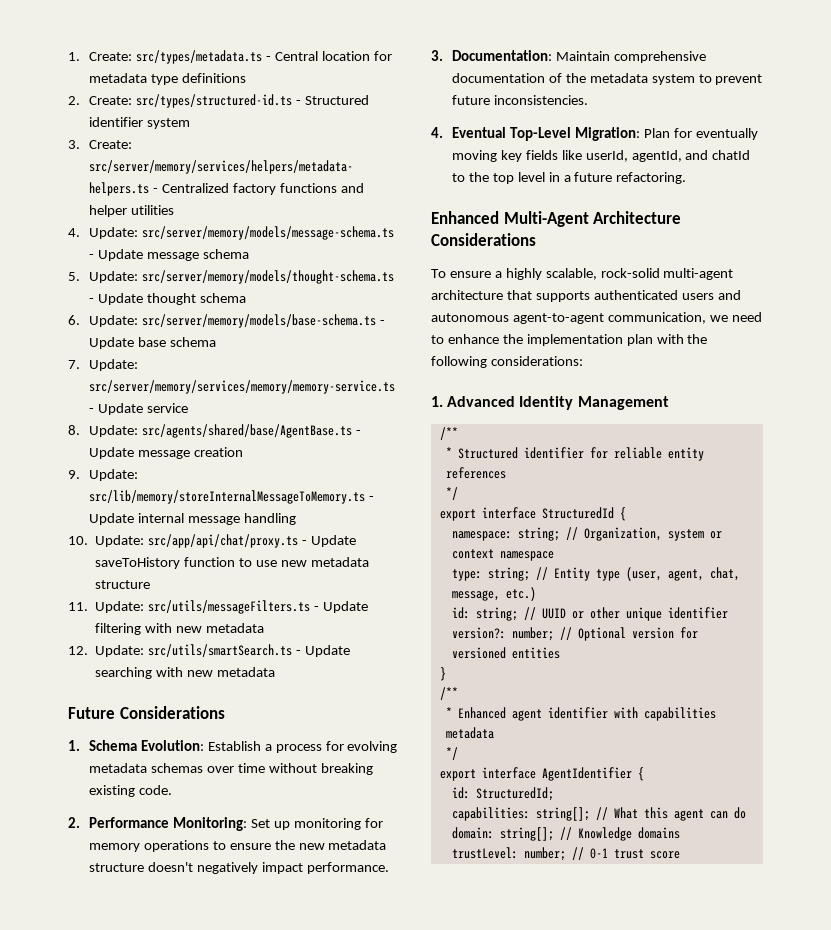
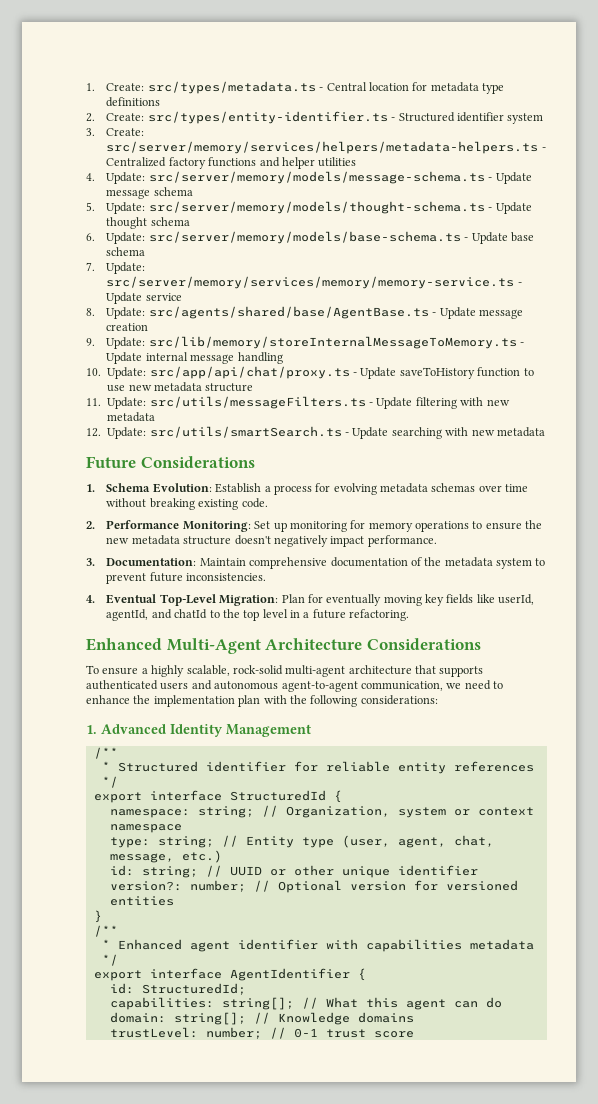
[135,94,292,108] src/types/structured-id.ts -> [147,111,388,124] src/types/entity-identifier.ts

